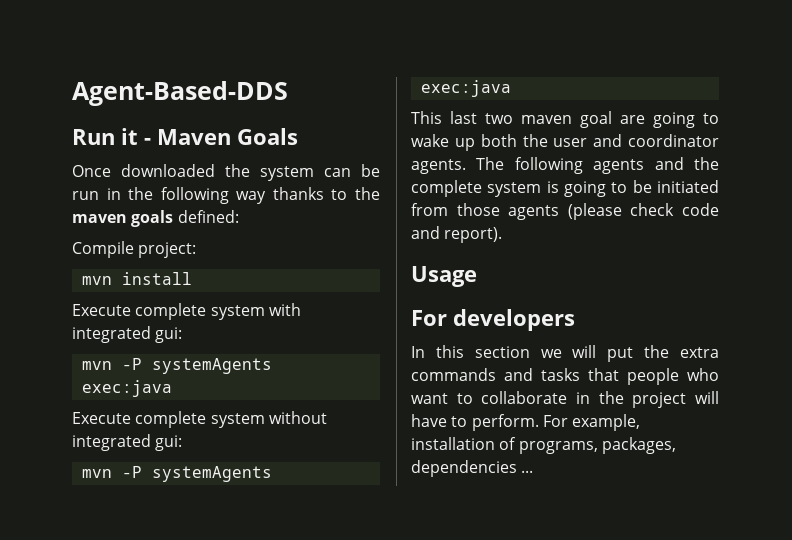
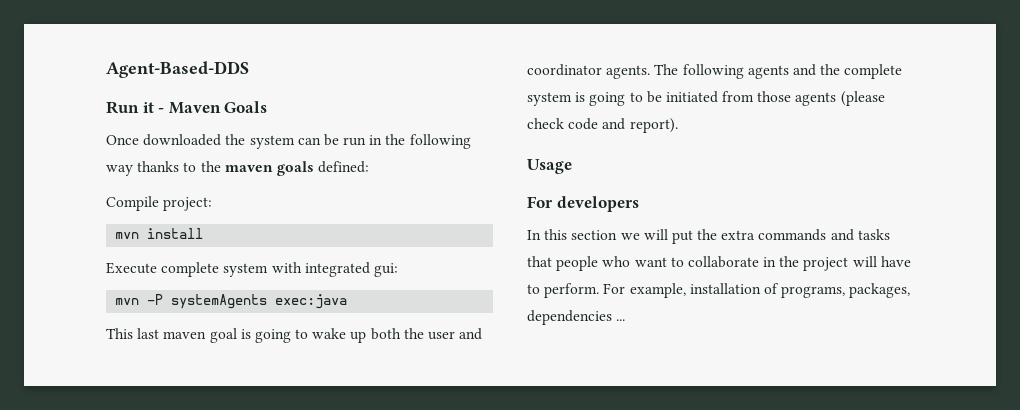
[72,411,327,428] [72,434,183,451] [81,466,272,482] [420,80,511,97] // Execute complete system without integrated gui: // mvn -P systemAgents exec:java -> (348, 301) none
[485,113,513,124] two -> (160, 333) none
[620,115,645,124] are -> [240,329,251,339] is

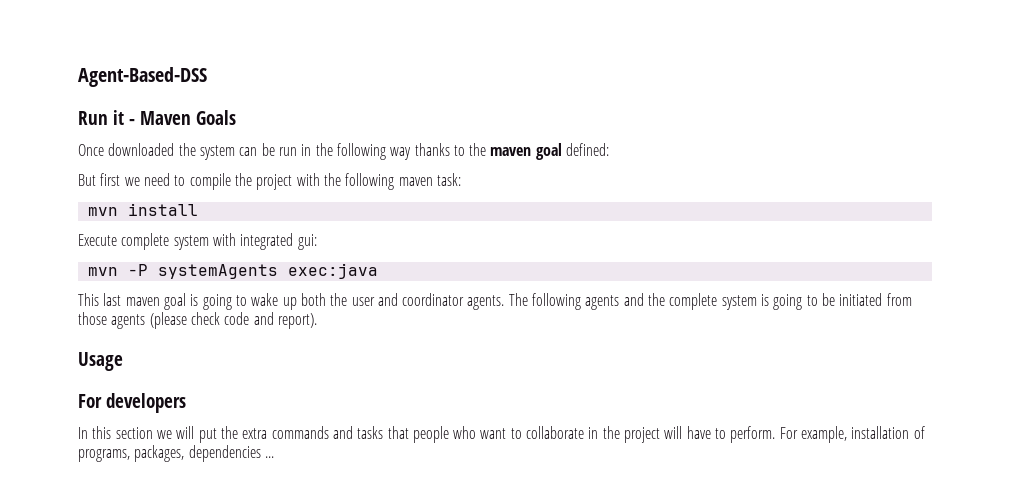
[106,61,249,78] Agent-Based-DDS -> [78,67,207,87] Agent-Based-DSS
[276,161,314,176] goals -> [535,143,562,160] goal
[106,196,213,211] Compile project: -> [78,173,461,190] But first we need to compile the project with the following maven task:

